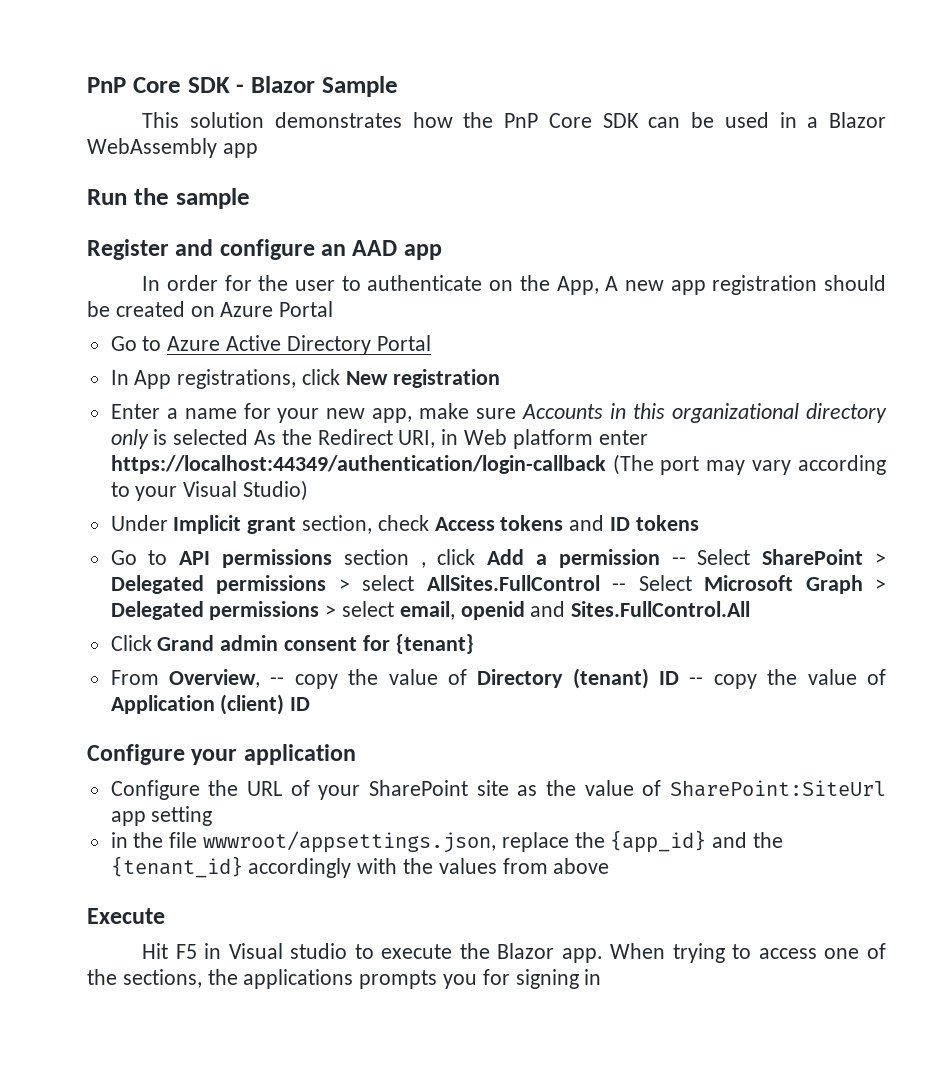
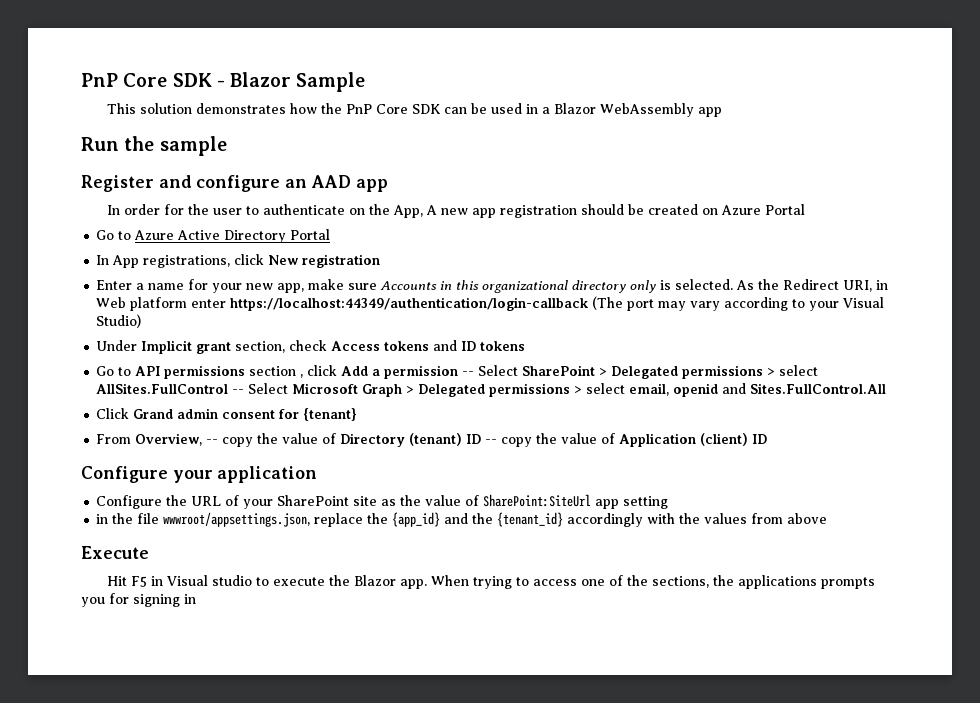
[173,429,249,445] selected -> [675,279,734,290] selected.

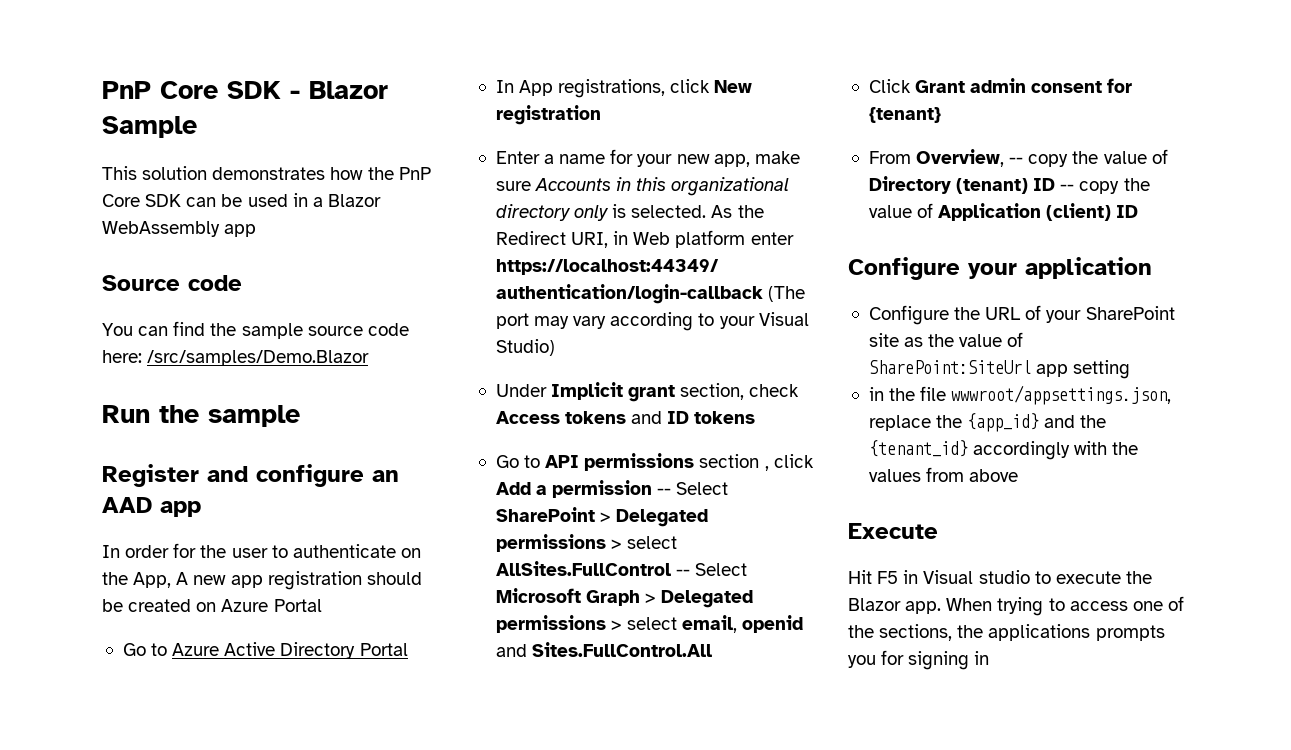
(722, 112) none -> [102,275,242,291] [102,321,409,339] [102,350,370,366] // Source code // You can find the sample source code here: /src/samples/Demo.Blazor
[133,409,174,419] Grand -> [915,80,966,93] Grant

